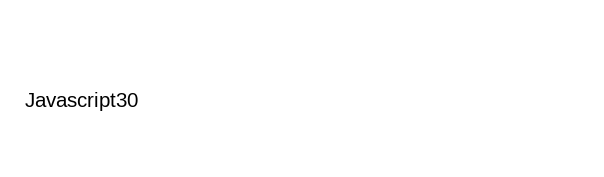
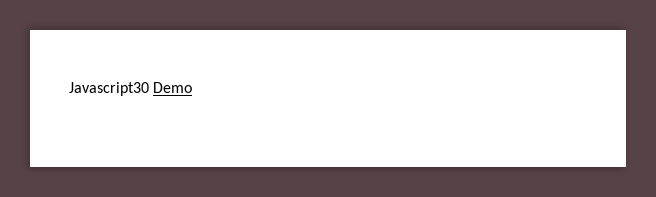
(138, 101) none -> [153,82,193,93] Demo

